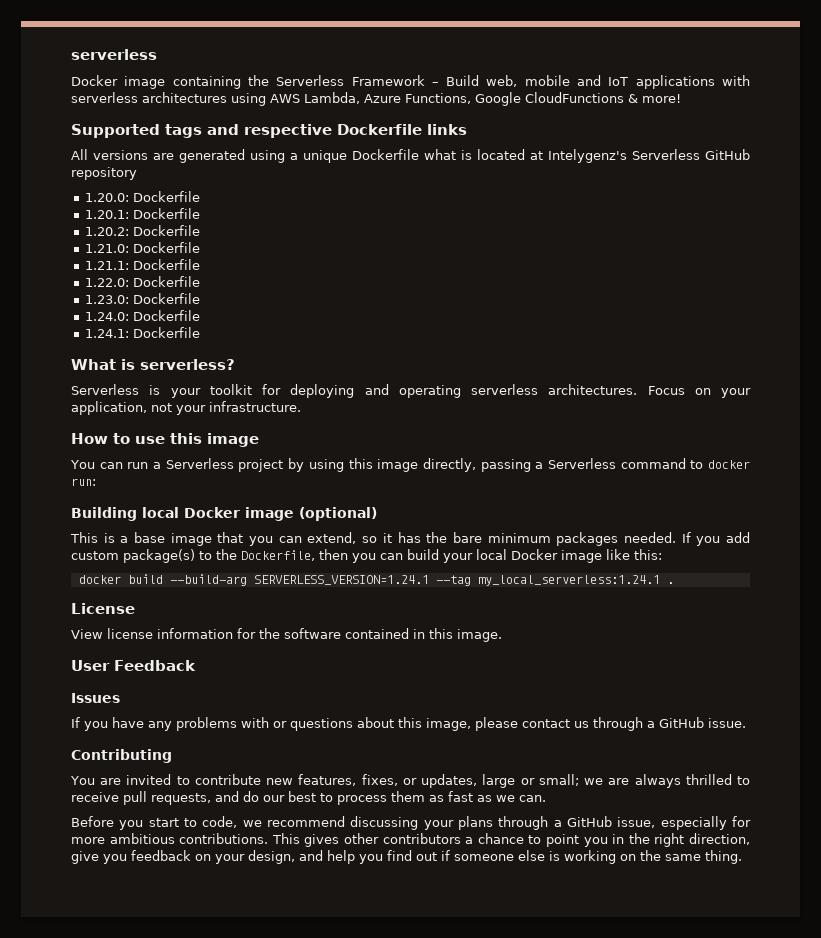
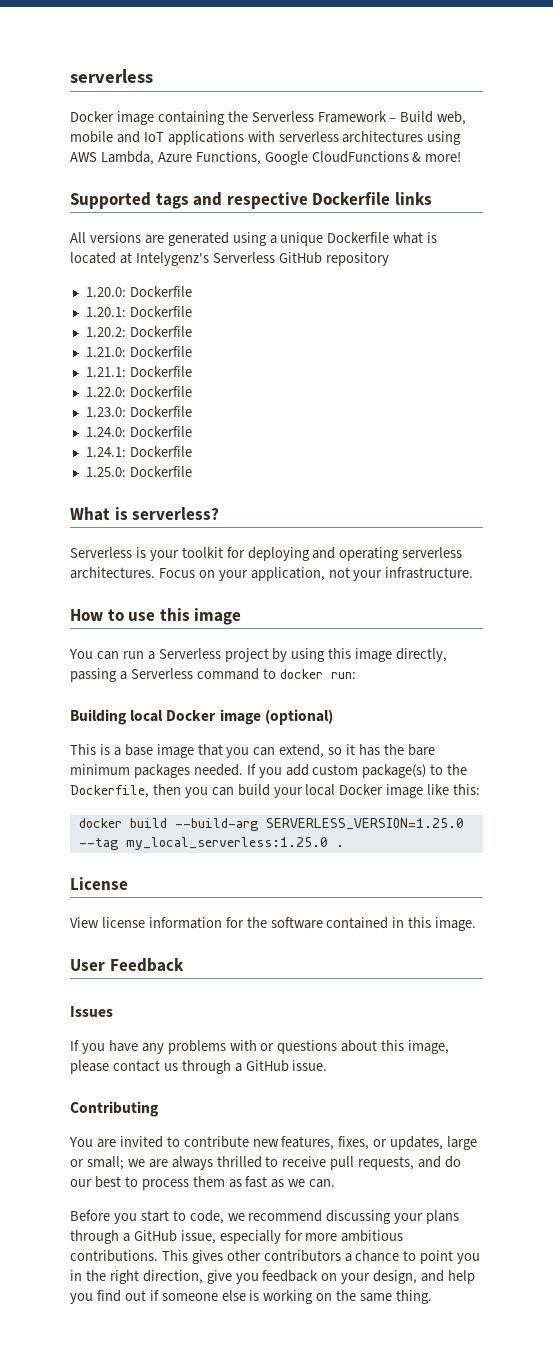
(201, 332) none -> [85,466,192,477] // 1.25.0: Dockerfile
[253,575,660,586] SERVERLESS_VERSION=1.24.1 --tag my_local_serverless:1.24.1 -> [265,818,464,830] [78,837,328,850] SERVERLESS_VERSION=1.25.0 --tag my_local_serverless:1.25.0

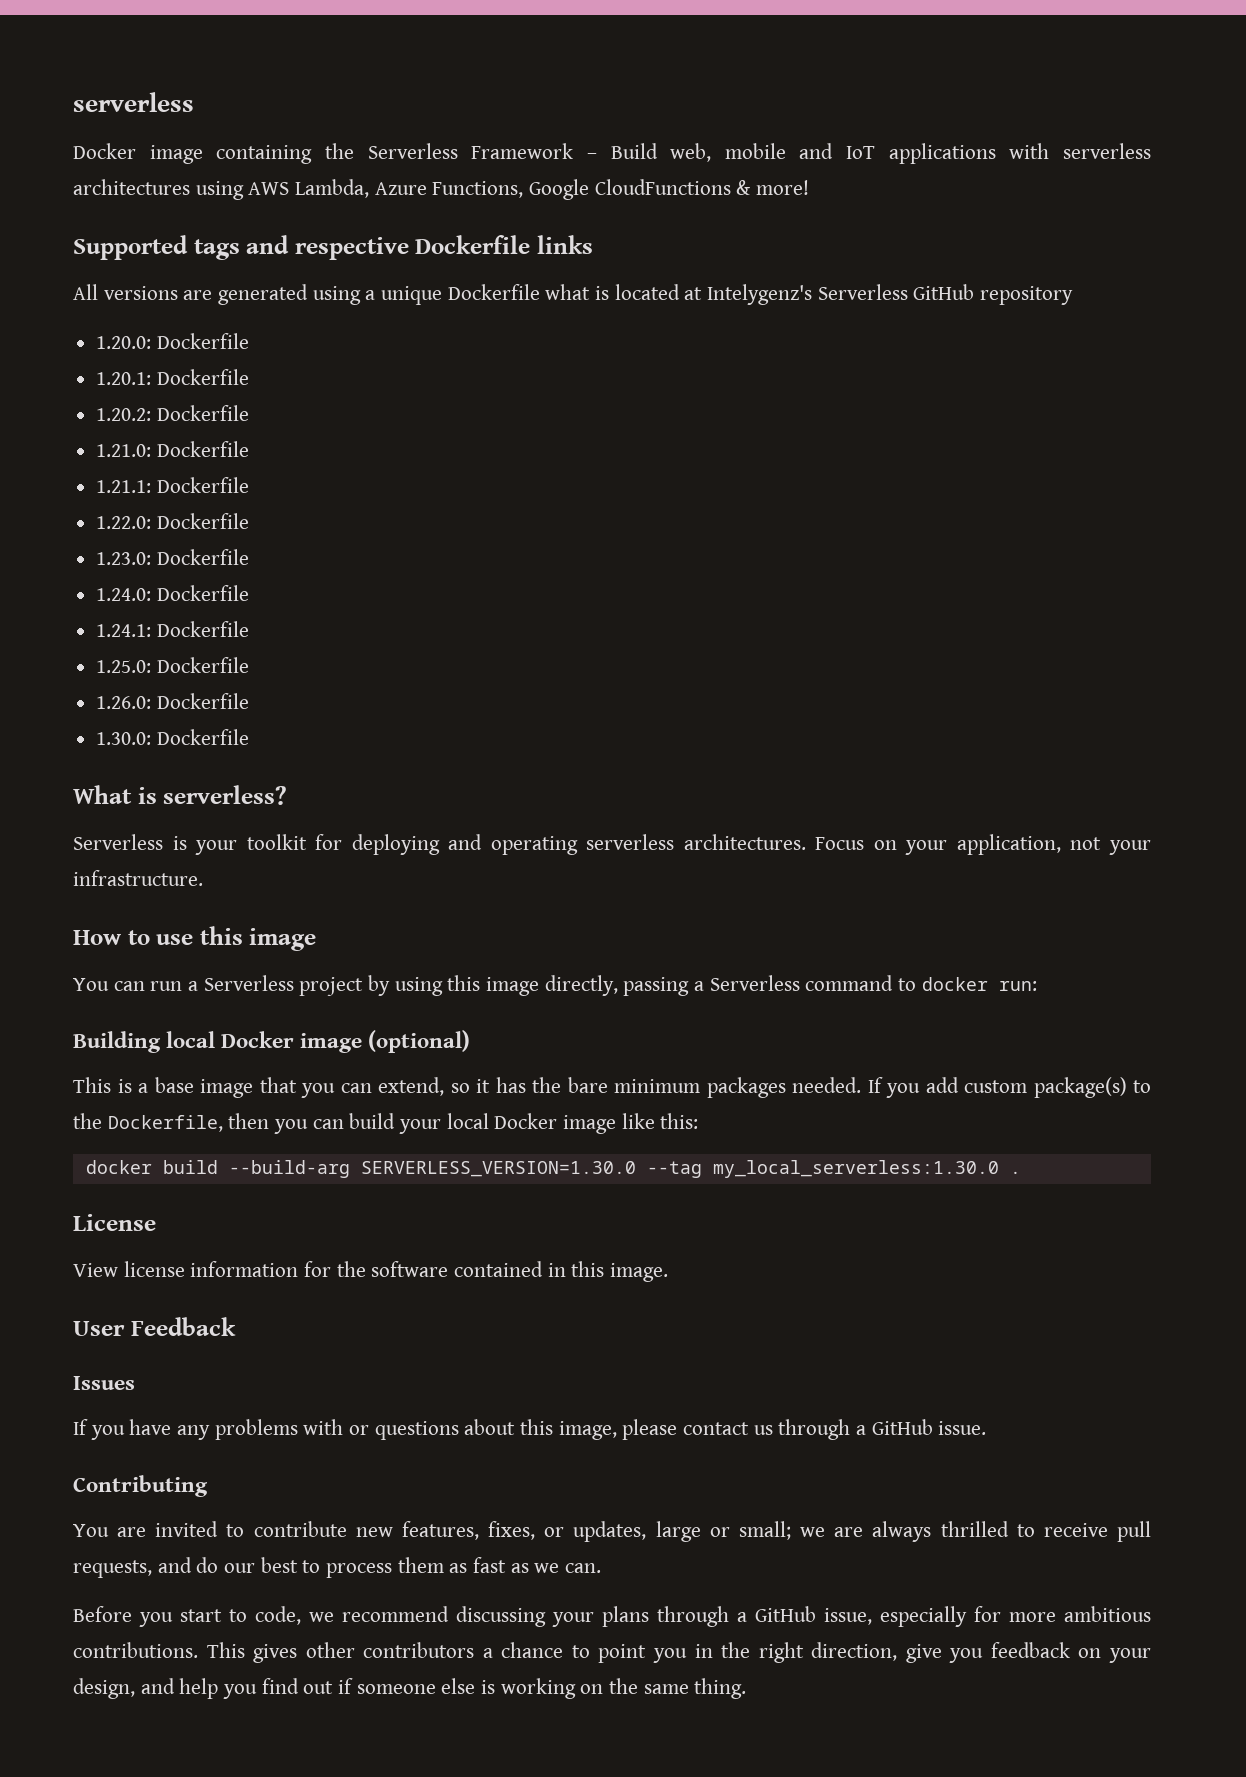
(192, 471) none -> [96,693,249,709] [96,729,249,745] // 1.26.0: Dockerfile // 1.30.0: Dockerfile
[265,818,464,830] [78,837,328,850] SERVERLESS_VERSION=1.25.0 --tag my_local_serverless:1.25.0 -> [360,1160,999,1178] SERVERLESS_VERSION=1.30.0 --tag my_local_serverless:1.30.0

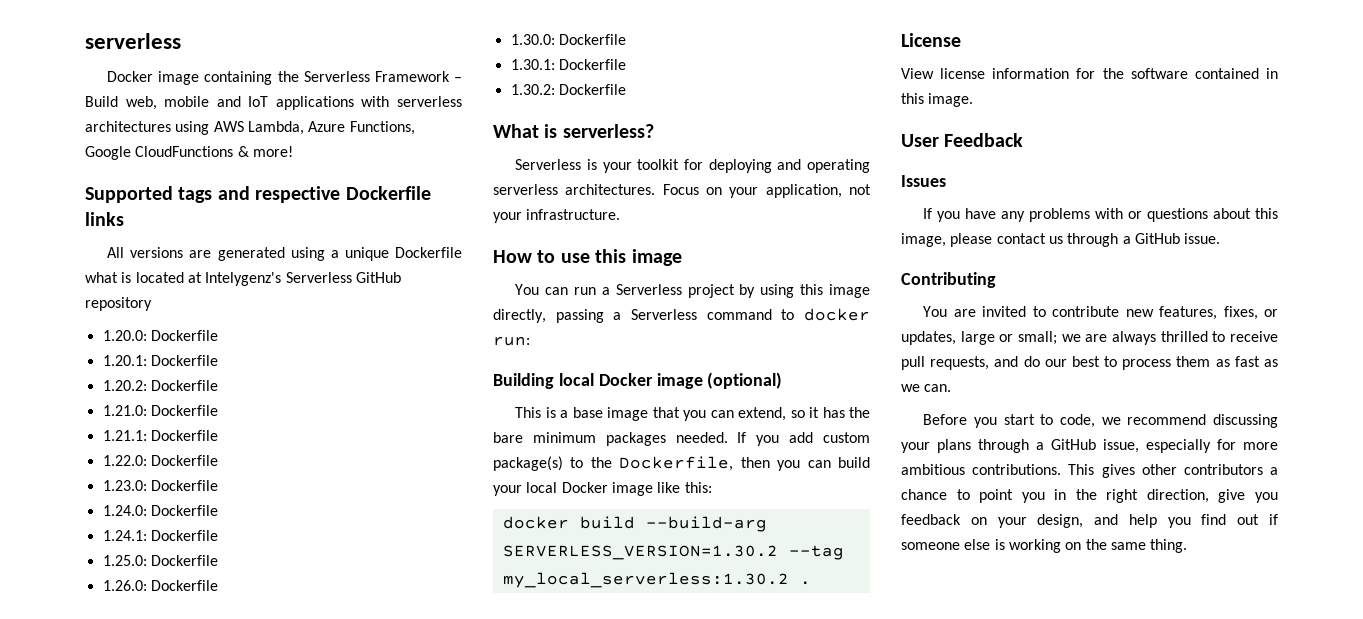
(249, 737) none -> [510,59,626,70] [510,84,626,95] // 1.30.1: Dockerfile // 1.30.2: Dockerfile
[360,1160,999,1178] SERVERLESS_VERSION=1.30.0 --tag my_local_serverless:1.30.0 -> [502,545,844,560] [502,572,789,588] SERVERLESS_VERSION=1.30.2 --tag my_local_serverless:1.30.2

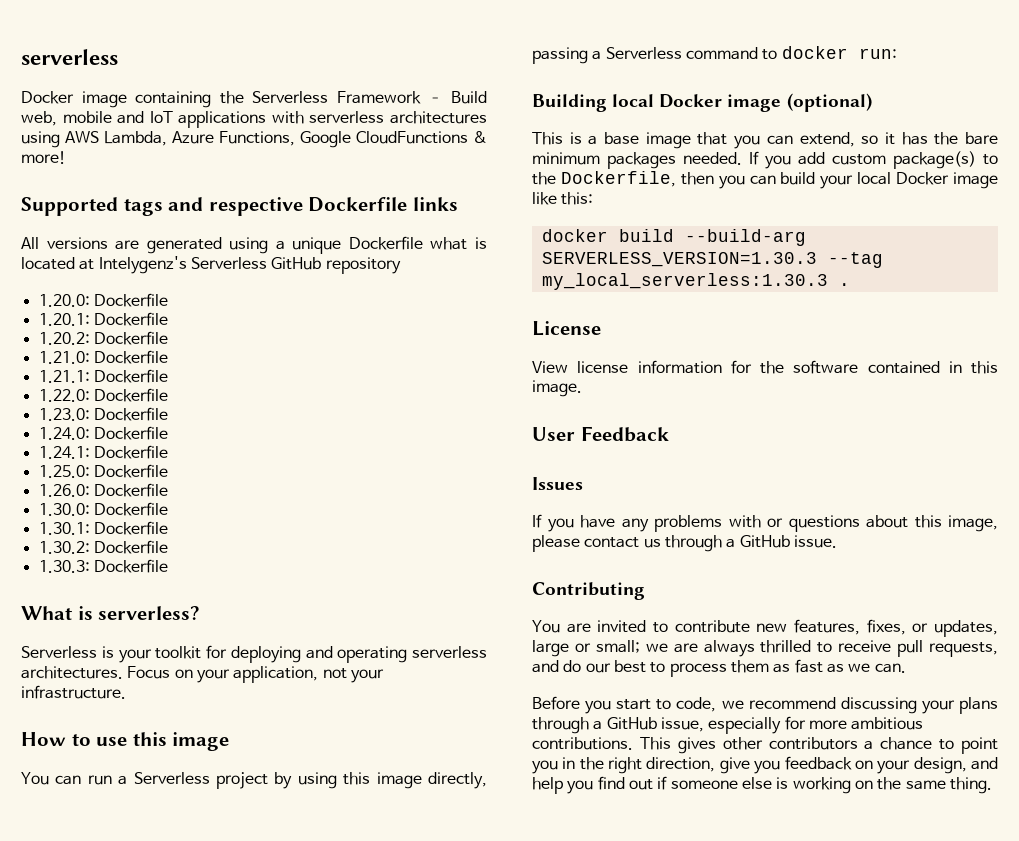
(626, 89) none -> [38,559,168,573] // 1.30.3: Dockerfile
[502,545,844,560] [502,572,789,588] SERVERLESS_VERSION=1.30.2 --tag my_local_serverless:1.30.2 -> [541,252,883,268] [541,273,828,290] SERVERLESS_VERSION=1.30.3 --tag my_local_serverless:1.30.3

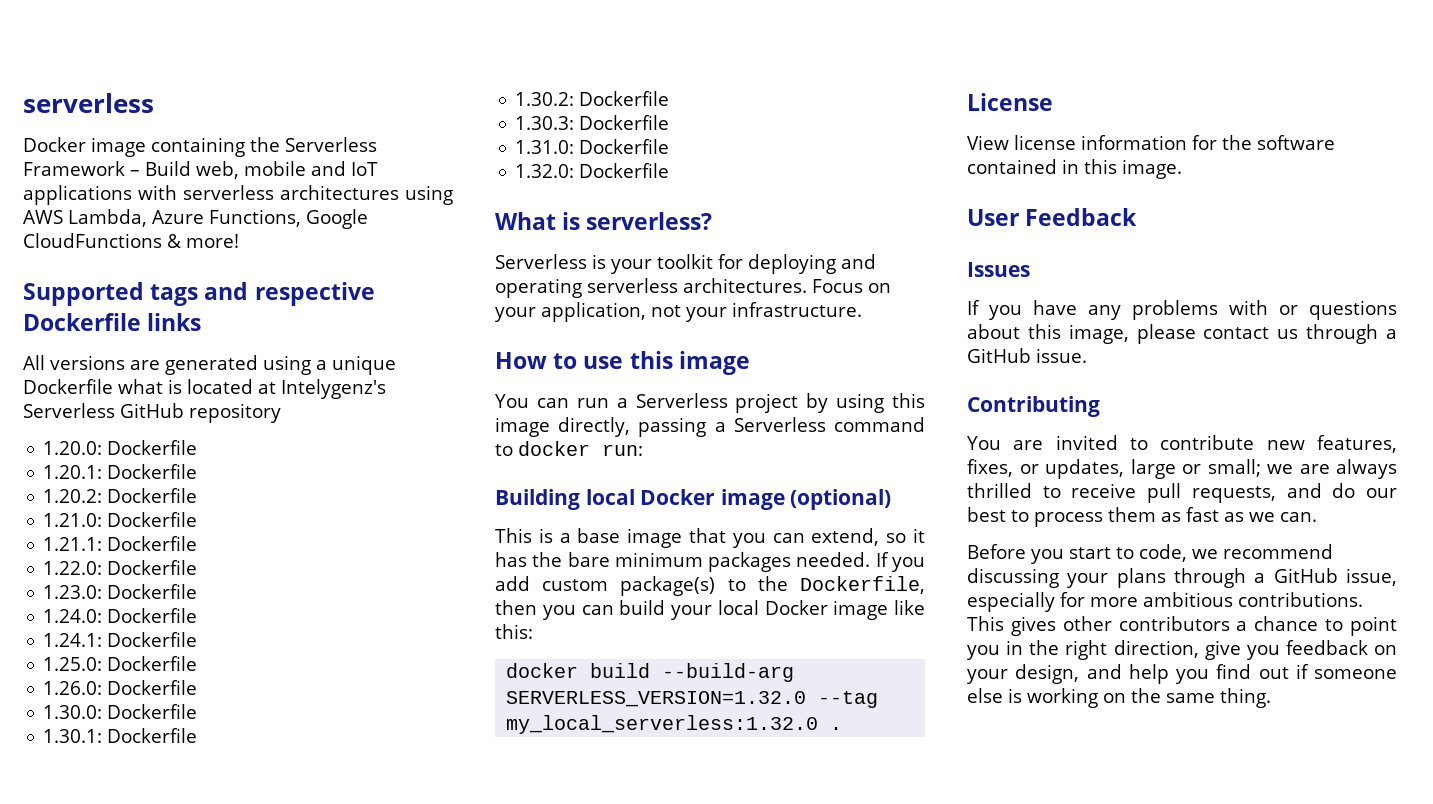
(168, 566) none -> [515,139,670,154] [515,163,670,178] // 1.31.0: Dockerfile // 1.32.0: Dockerfile
[541,252,883,268] [541,273,828,290] SERVERLESS_VERSION=1.30.3 --tag my_local_serverless:1.30.3 -> [506,691,879,708] [506,715,819,734] SERVERLESS_VERSION=1.32.0 --tag my_local_serverless:1.32.0

